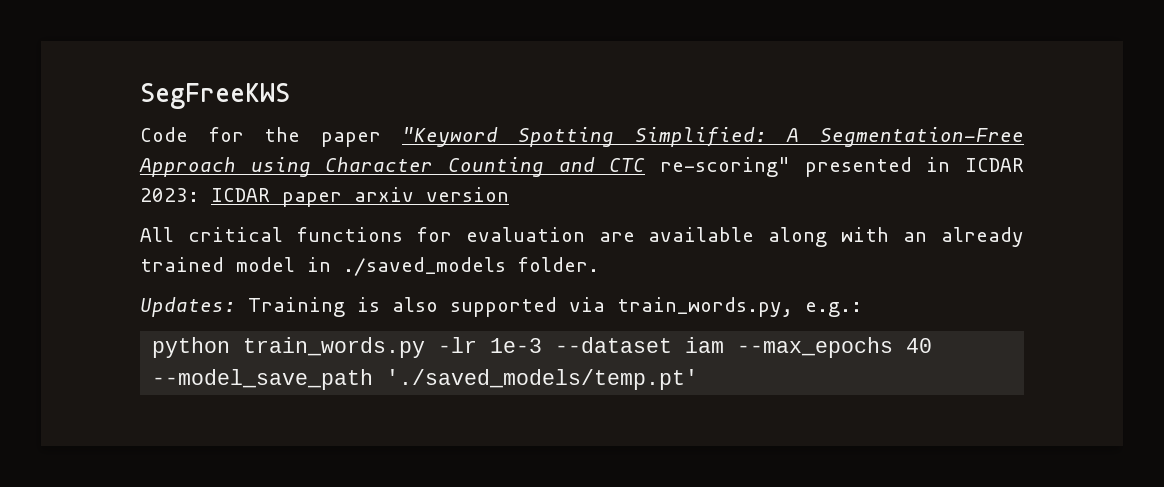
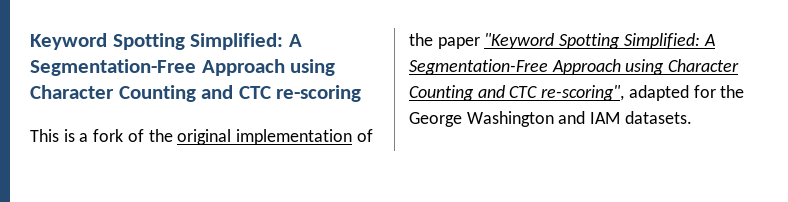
[140,83,290,109] [140,127,244,142] SegFreeKWS // Code for -> [30,33,302,50] [30,59,336,76] [30,85,362,102] [30,129,373,145] Keyword Spotting Simplified: A Segmentation-Free Approach using Character Counting and CTC re-scoring // This is a fork of the original implementation of
[660,157,1024,177] [140,187,509,207] [140,227,1024,247] [140,257,599,276] [140,297,862,317] [152,337,933,358] [152,369,699,390] re-scoring" presented in ICDAR 2023: ICDAR paper arxiv version // All critical functions for evaluation are available along with an already trained model in ./saved_models folder. // Updates: Training is also supported via train_words.py, e.g.: // python train_words.py -lr 1e-3 --dataset iam --max_epochs 40 --model_save_path './saved_models/temp.pt' -> [541,85,745,101] [409,111,692,127] re-scoring", adapted for the George Washington and IAM datasets.

